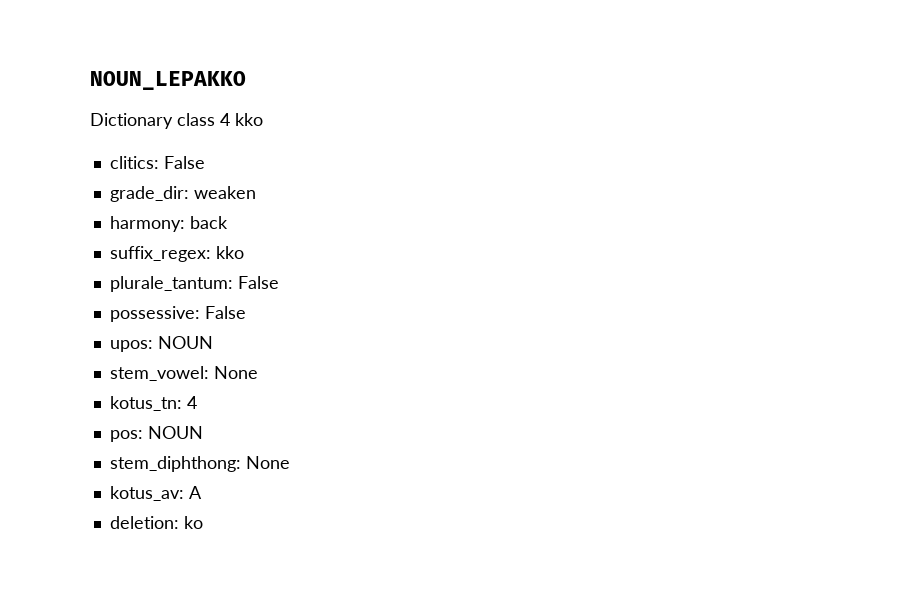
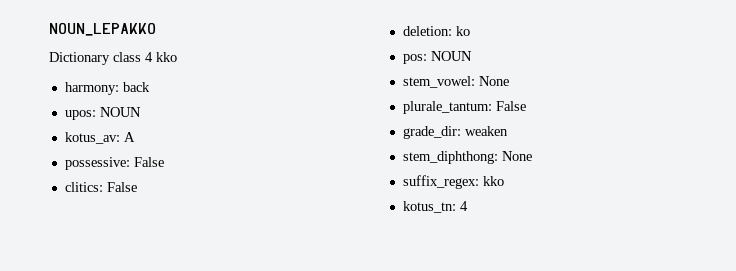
[109,156,159,169] clitics: -> [64,82,150,95] [64,107,141,120] [64,132,135,144] [64,157,164,170] [64,182,137,192] [402,26,470,36] [402,51,472,64] [402,76,509,88] [402,101,492,114] harmony: back // upos: NOUN // kotus_av: A // possessive: False // clitics: False // deletion: ko // pos: NOUN // stem_vowel: None // plurale_tantum:
[109,216,228,232] harmony: back -> [402,151,532,164] stem_diphthong: None
[109,276,279,292] [109,306,246,322] [109,336,213,352] [109,366,258,381] [109,396,197,411] [109,426,203,442] [109,456,290,472] [109,486,202,501] [109,516,203,529] plurale_tantum: False // possessive: False // upos: NOUN // stem_vowel: None // kotus_tn: 4 // pos: NOUN // stem_diphthong: None // kotus_av: A // deletion: ko -> [402,201,468,213] kotus_tn: 4

